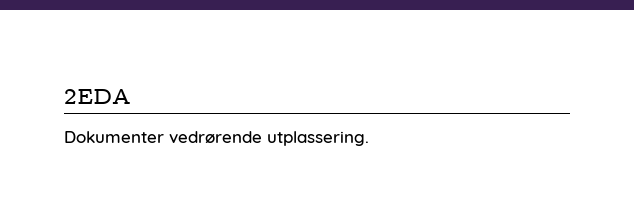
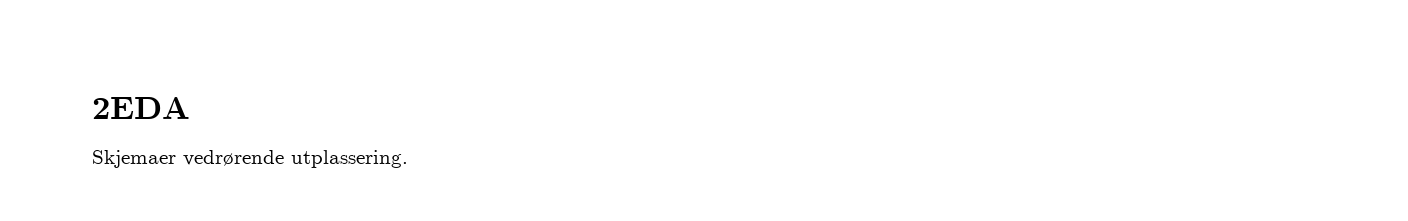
[64,131,164,143] Dokumenter -> [92,150,176,168] Skjemaer

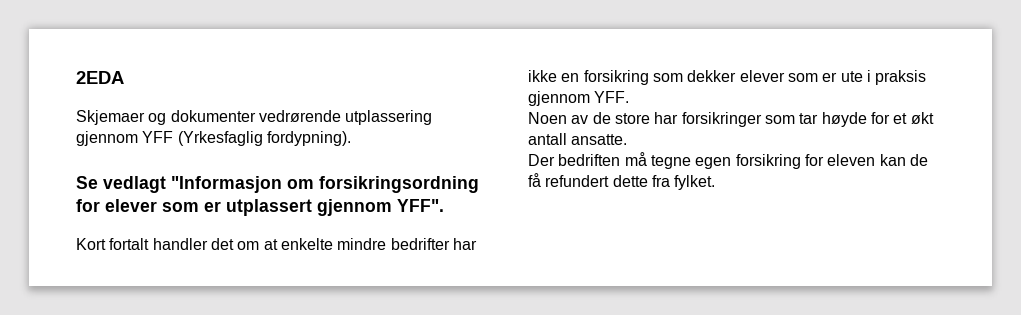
[183,150,408,168] vedrørende utplassering. -> [148,110,433,125] [76,131,351,146] [76,176,479,193] [76,199,444,216] [76,238,477,250] [528,70,927,85] [528,91,630,106] [528,112,934,127] [528,133,628,145] [528,152,928,169] [528,173,716,190] og dokumenter vedrørende utplassering gjennom YFF (Yrkesfaglig fordypning). // Se vedlagt "Informasjon om forsikringsordning for elever som er utplassert gjennom YFF". // Kort fortalt handler det om at enkelte mindre bedrifter har ikke en forsikring som dekker elever som er ute i praksis gjennom YFF. // Noen av de store har forsikringer som tar høyde for et økt antall ansatte. // Der bedriften må tegne egen forsikring for eleven kan de få refundert dette fra fylket.

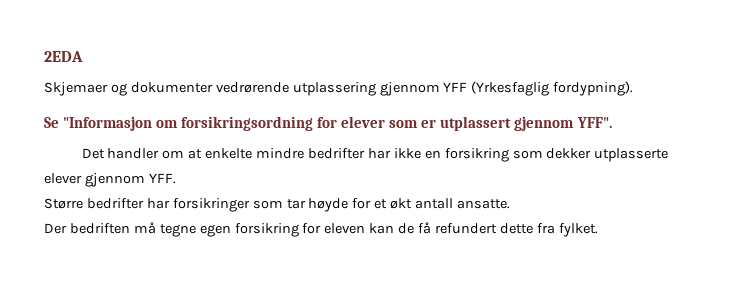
[103,176,166,193] vedlagt -> (59, 122) none
[76,238,234,250] Kort fortalt handler det -> [81,148,160,159] Det handler
[739,70,927,85] [528,91,630,106] [528,112,650,124] elever som er ute i praksis gjennom YFF. // Noen av de store -> [594,148,669,162] [44,173,176,187] [44,198,144,209] utplasserte elever gjennom YFF. // Større bedrifter

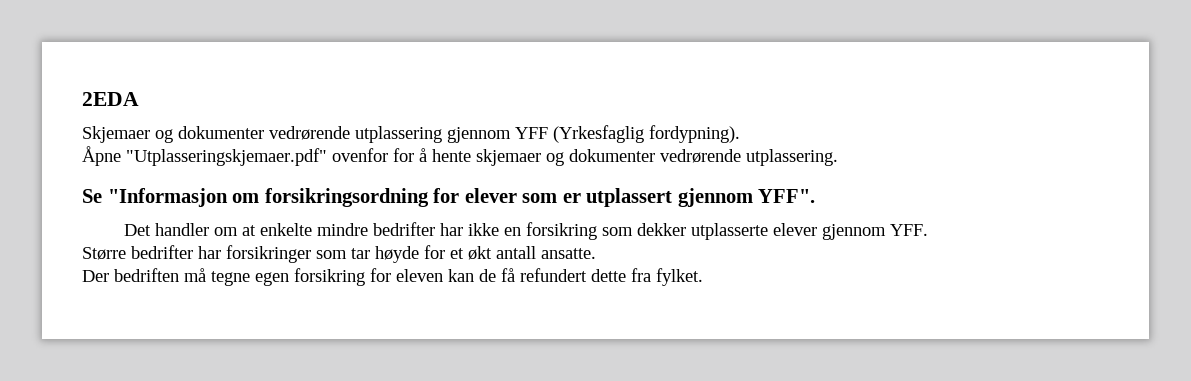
(634, 88) none -> [82,146,838,166] // Åpne "Utplasseringskjemaer.pdf" ovenfor for å hente skjemaer og dokumenter vedrørende utplassering.

